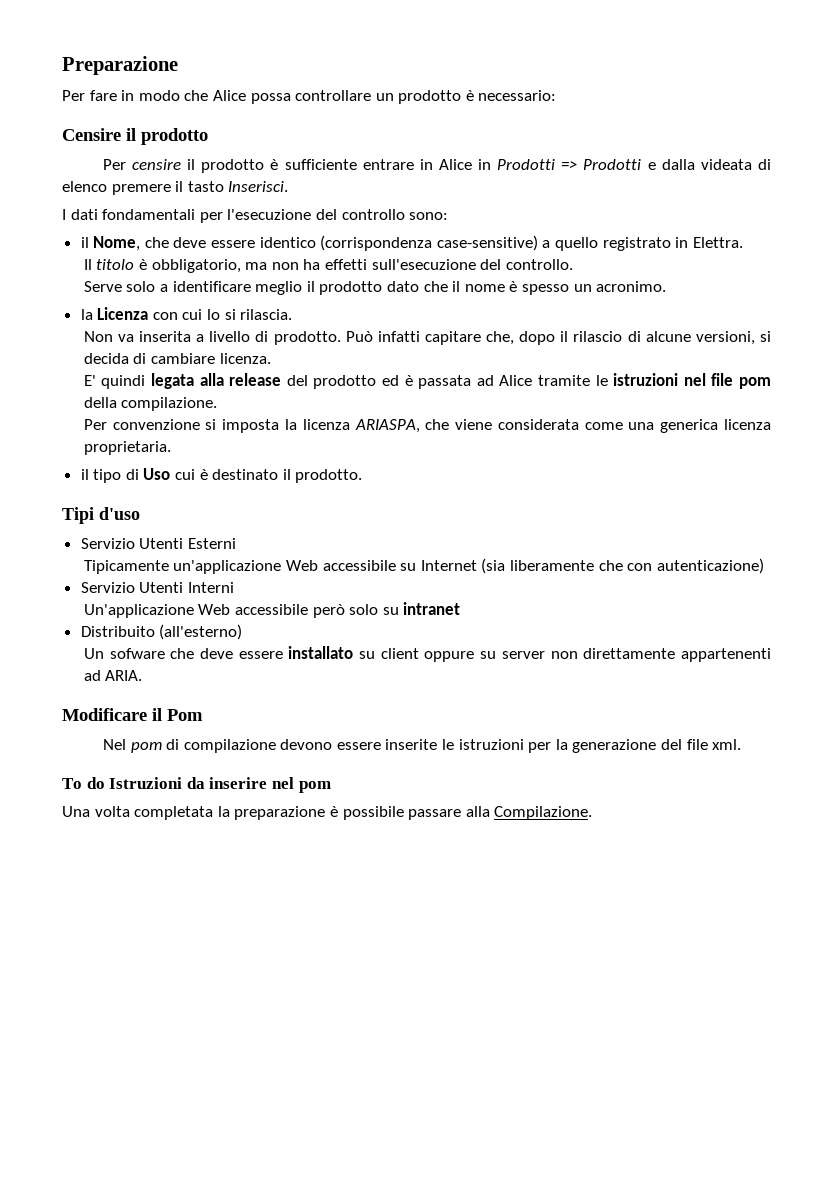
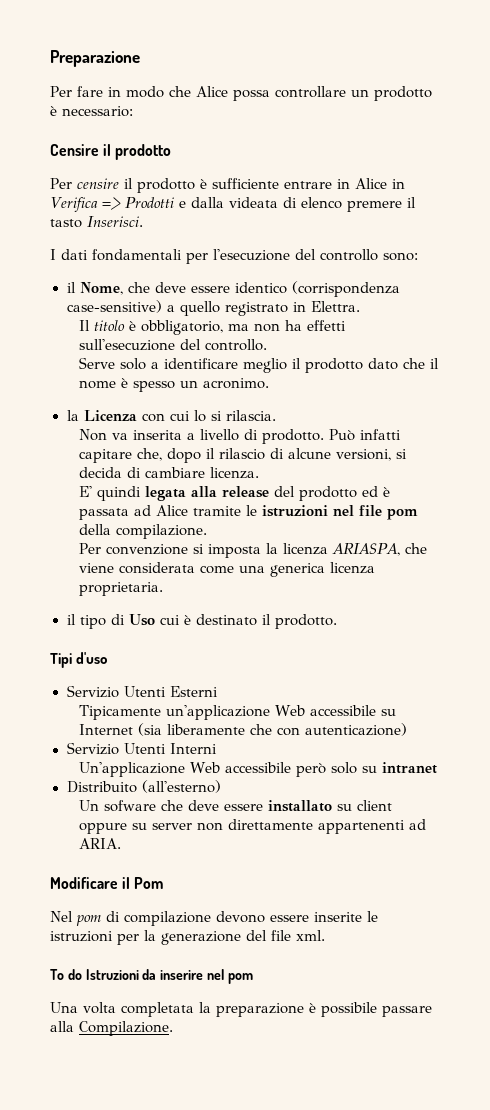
[497,159,556,170] Prodotti -> [50,197,98,212] Verifica

